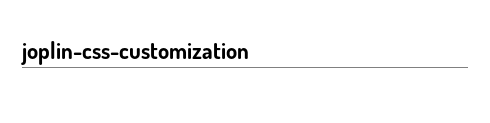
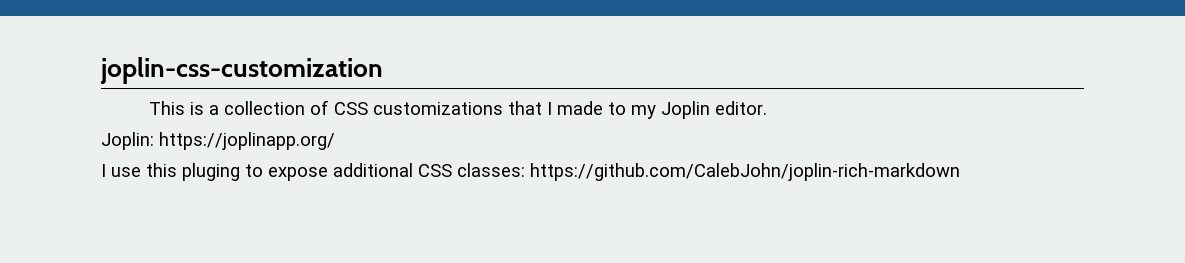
(249, 53) none -> [148,100,767,119] [101,132,335,150] [101,163,960,181] // This is a collection of CSS customizations that I made to my Joplin editor. // Joplin: https://joplinapp.org/ // I use this pluging to expose additional CSS classes: https://github.com/CalebJohn/joplin-rich-markdown

